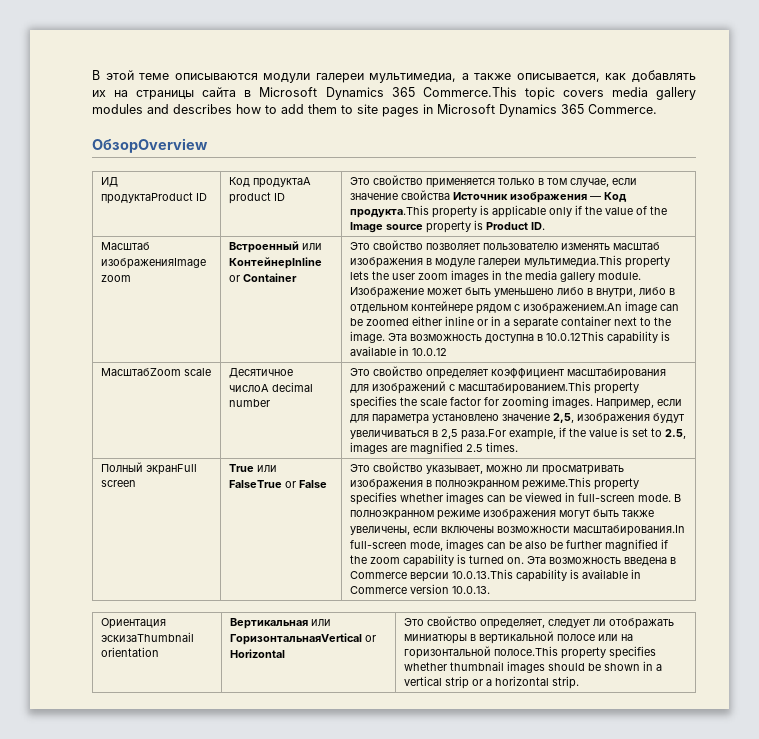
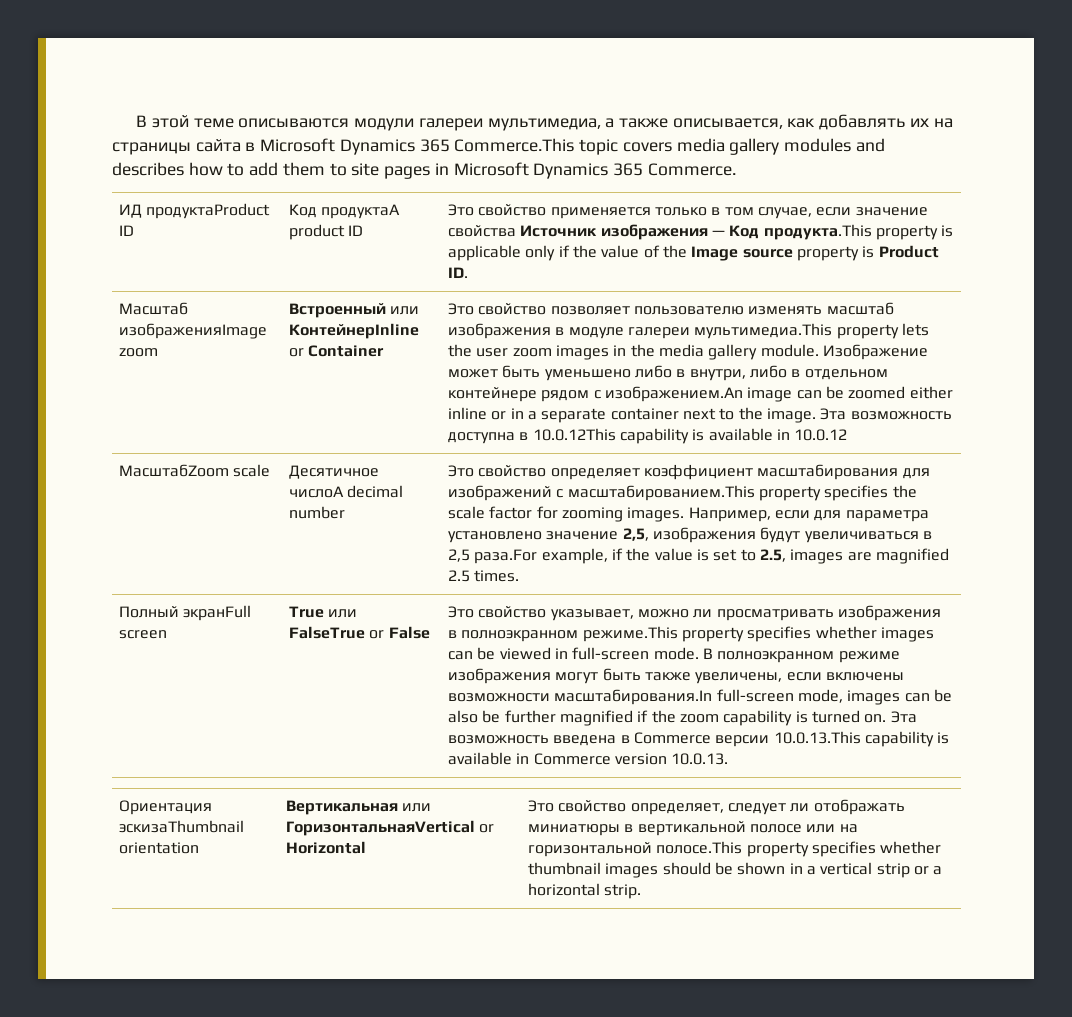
[92,138,208,153] // ОбзорOverview -> (736, 169) none

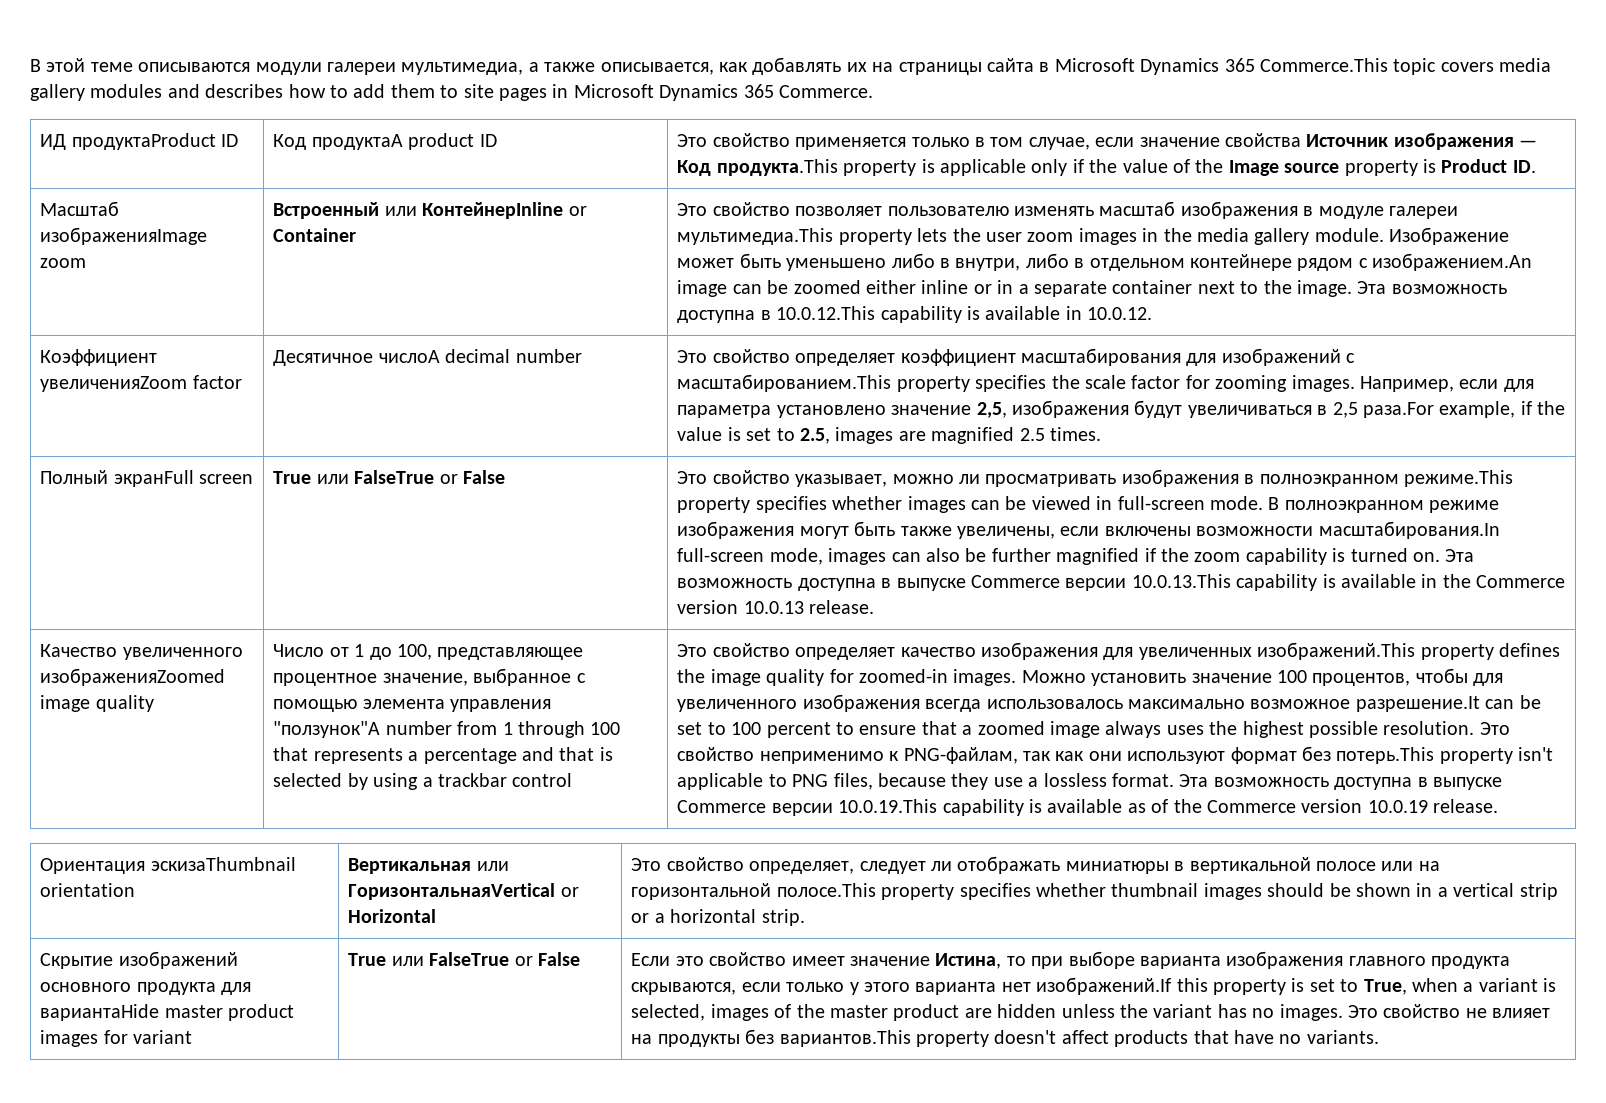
[532,428,848,444] [119,464,271,477] 10.0.12This capability is available in 10.0.12 // МасштабZoom scale -> [776,306,1153,323] [40,349,158,366] [40,375,242,392] 10.0.12.This capability is available in 10.0.12. // Коэффициент увеличенияZoom factor
[933,689,952,702] be -> (921, 557) none
[553,735,630,746] введена в -> [797,578,966,591] доступна в выпуске
[533,753,729,765] Commerce version 10.0.13. -> [1442,574,1566,588] [677,600,875,614] [40,644,243,660] [40,668,226,686] [40,695,154,712] [273,644,584,660] [273,668,586,686] [273,699,552,712] [273,721,621,738] [273,747,613,764] [273,773,573,790] [677,642,1561,660] [677,668,1504,686] [677,694,1541,712] [677,721,1510,738] [677,746,1554,764] [677,773,1503,790] [677,799,1499,816] the Commerce version 10.0.13 release. // Качество увеличенного изображенияZoomed image quality | Число от 1 до 100, представляющее процентное значение, выбранное с помощью элемента управления "ползунок"A number from 1 through 100 that represents a percentage and that is selected by using a trackbar control | Это свойство определяет качество изображения для увеличенных изображений.This property defines the image quality for zoomed-in images. Можно установить значение 100 процентов, чтобы для увеличенного изображения всегда использовалось максимально возможное разрешение.It can be set to 100 percent to ensure that a zoomed image always uses the highest possible resolution. Это свойство неприменимо к PNG-файлам, так как они используют формат без потерь.This property isn't applicable to PNG files, because they use a lossless format. Эта возможность доступна в выпуске Commerce версии 10.0.19.This capability is available as of the Commerce version 10.0.19 release.
(642, 891) none -> [40,951,238,969] [40,982,252,995] [40,1004,295,1021] [40,1030,193,1047] [348,952,581,966] [631,951,1511,969] [631,977,1557,995] [631,1004,1551,1021] [631,1029,1379,1047] // Скрытие изображений основного продукта для вариантаHide master product images for variant | True или FalseTrue or False | Если это свойство имеет значение Истина, то при выборе варианта изображения главного продукта скрываются, если только у этого варианта нет изображений.If this property is set to True, when a variant is selected, images of the master product are hidden unless the variant has no images. Это свойство не влияет на продукты без вариантов.This property doesn't affect products that have no variants.

